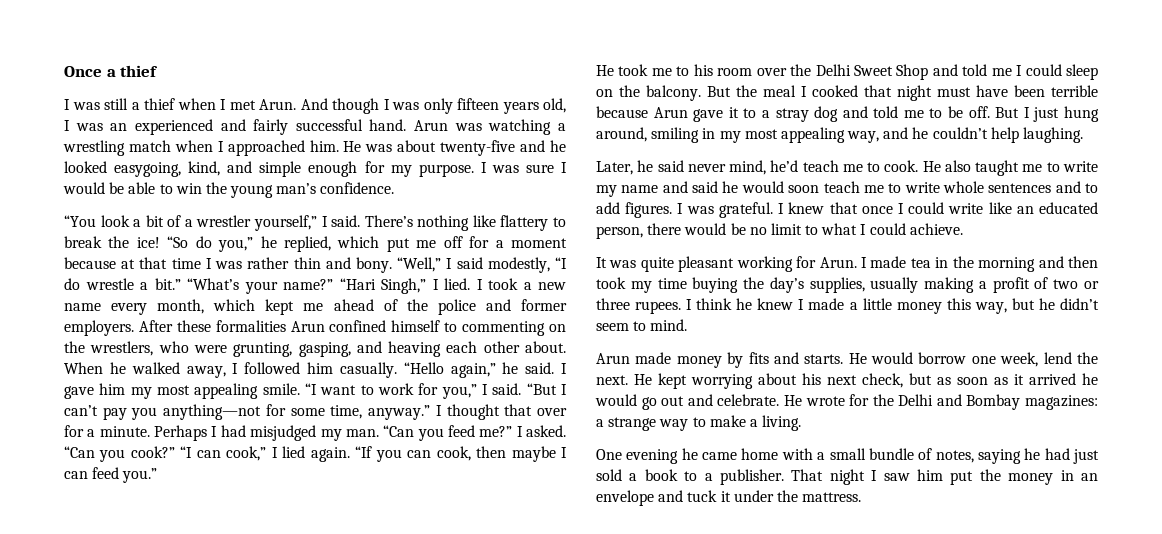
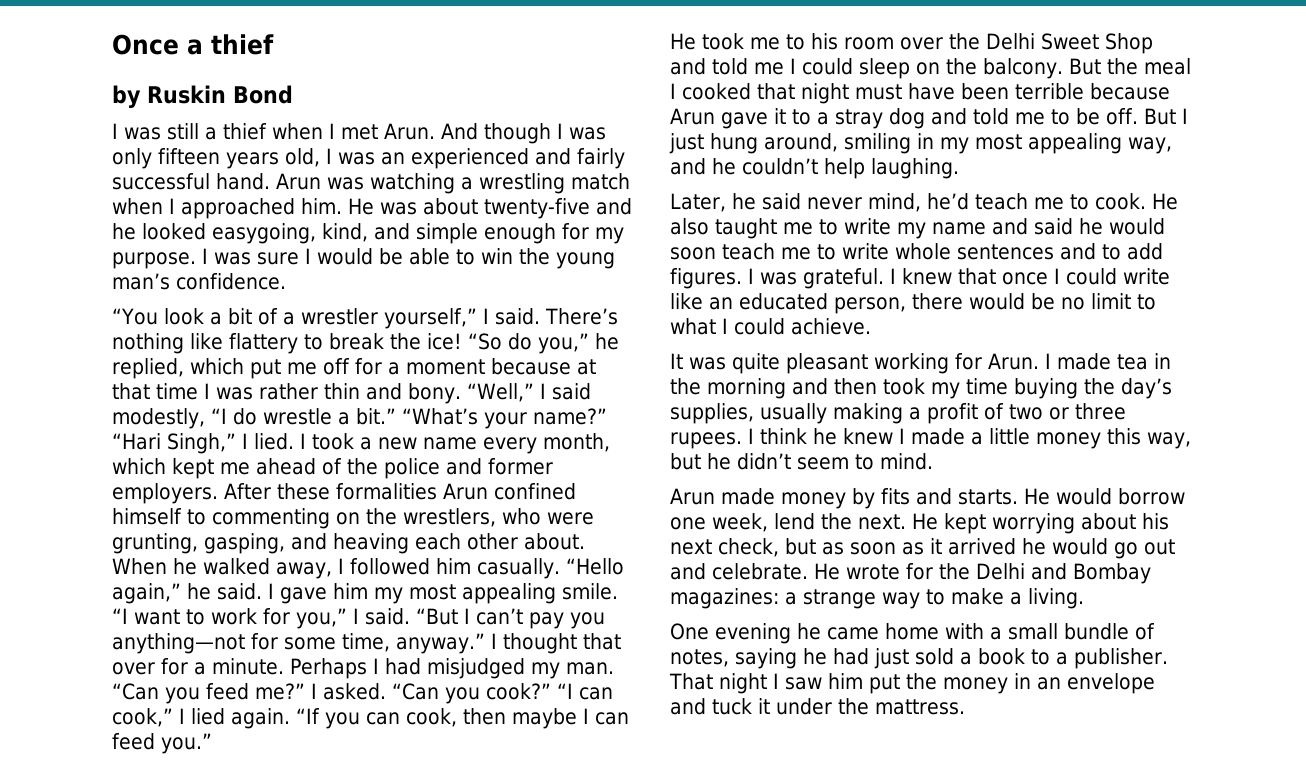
(159, 71) none -> [112,85,293,108] // by Ruskin Bond

